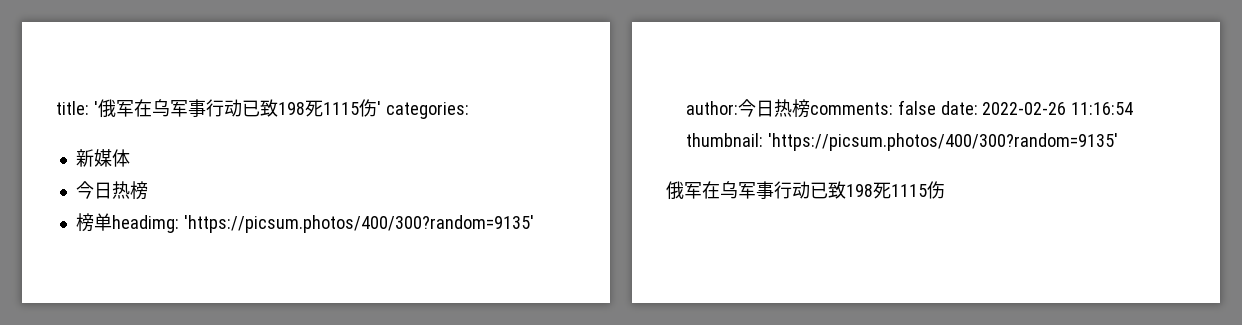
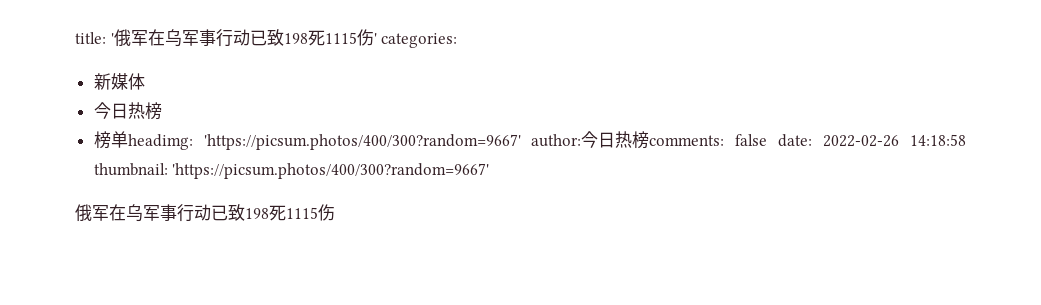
[183,215,534,233] 'https://picsum.photos/400/300?random=9135' -> [203,134,521,150] 'https://picsum.photos/400/300?random=9667'
[1071,102,1134,115] [685,133,1118,151] 11:16:54 thumbnail: 'https://picsum.photos/400/300?random=9135' -> [910,134,966,146] [93,163,490,179] 14:18:58 thumbnail: 'https://picsum.photos/400/300?random=9667'

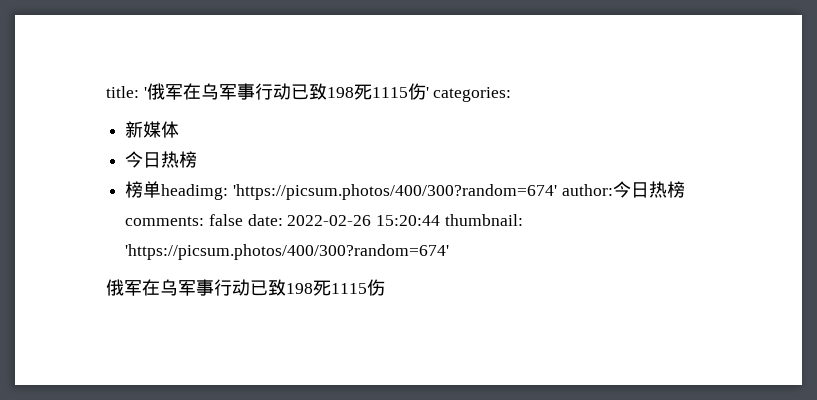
[203,134,521,150] 'https://picsum.photos/400/300?random=9667' -> [232,184,557,200] 'https://picsum.photos/400/300?random=674'
[910,134,966,146] [93,163,490,179] 14:18:58 thumbnail: 'https://picsum.photos/400/300?random=9667' -> [376,214,523,226] [125,244,450,260] 15:20:44 thumbnail: 'https://picsum.photos/400/300?random=674'

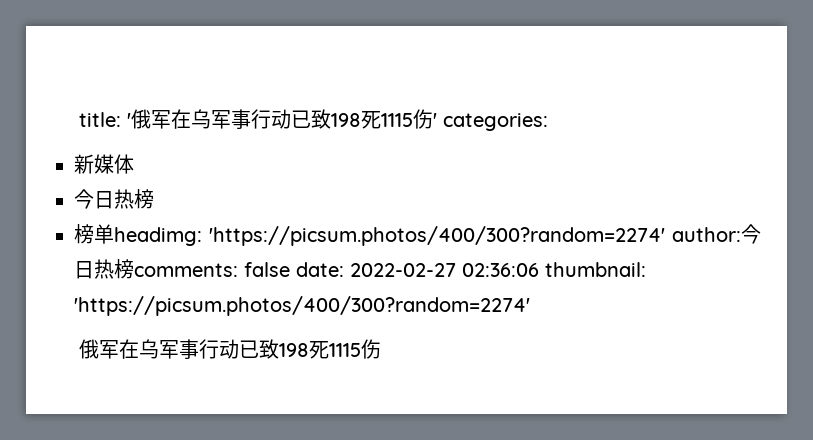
[232,184,557,200] 'https://picsum.photos/400/300?random=674' -> [209,226,665,246] 'https://picsum.photos/400/300?random=2274'
[287,214,523,226] [125,244,450,260] 2022-02-26 15:20:44 thumbnail: 'https://picsum.photos/400/300?random=674' -> [350,262,646,277] [74,296,530,316] 2022-02-27 02:36:06 thumbnail: 'https://picsum.photos/400/300?random=2274'

